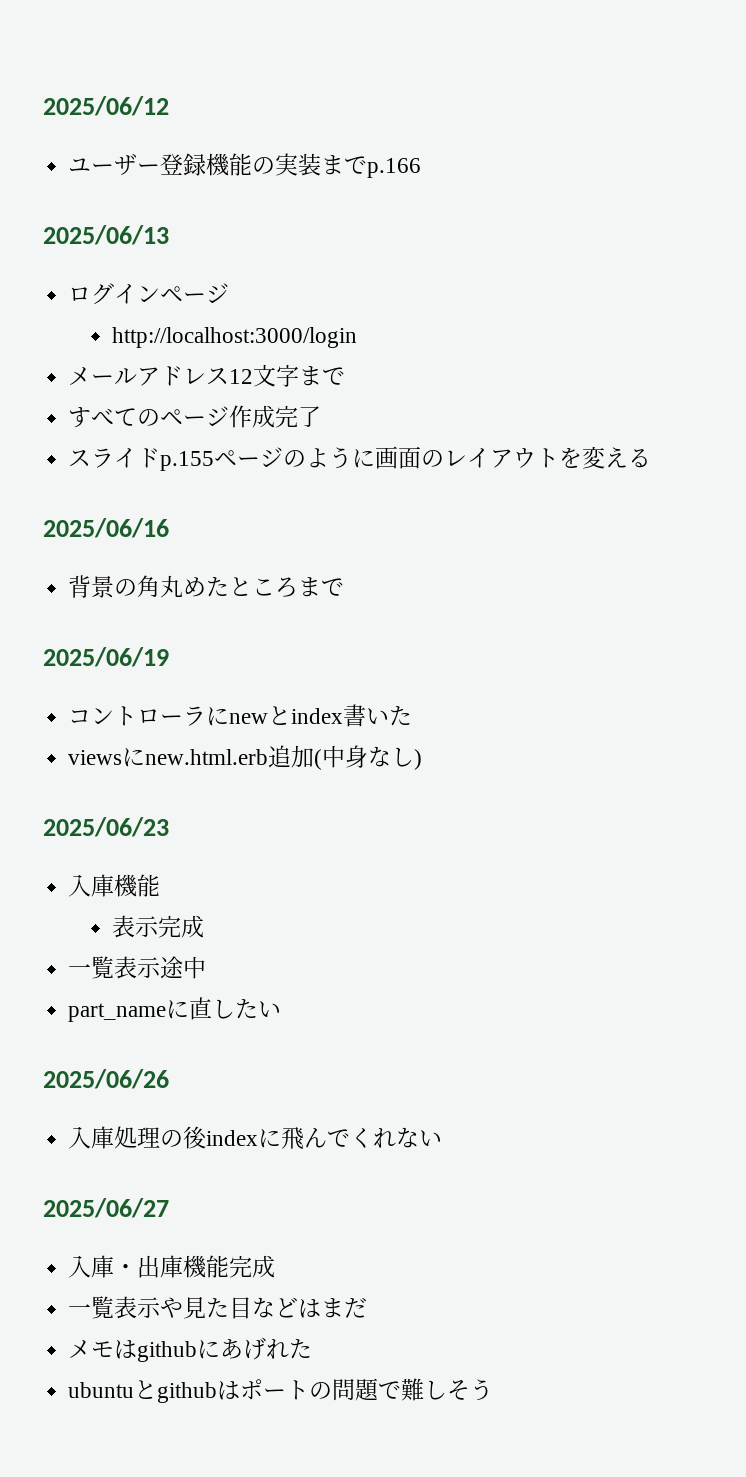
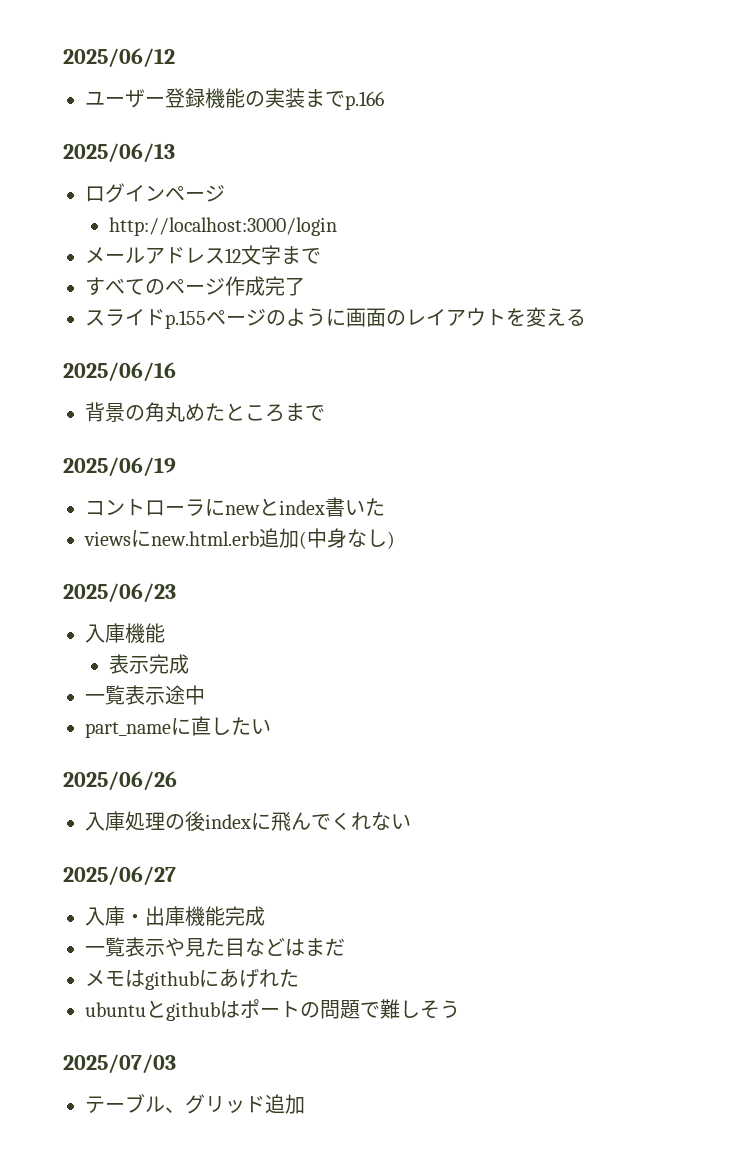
(494, 1390) none -> [63,1054,176,1074] [85,1093,305,1114] // 2025/07/03 // テーブル、グリッド追加

